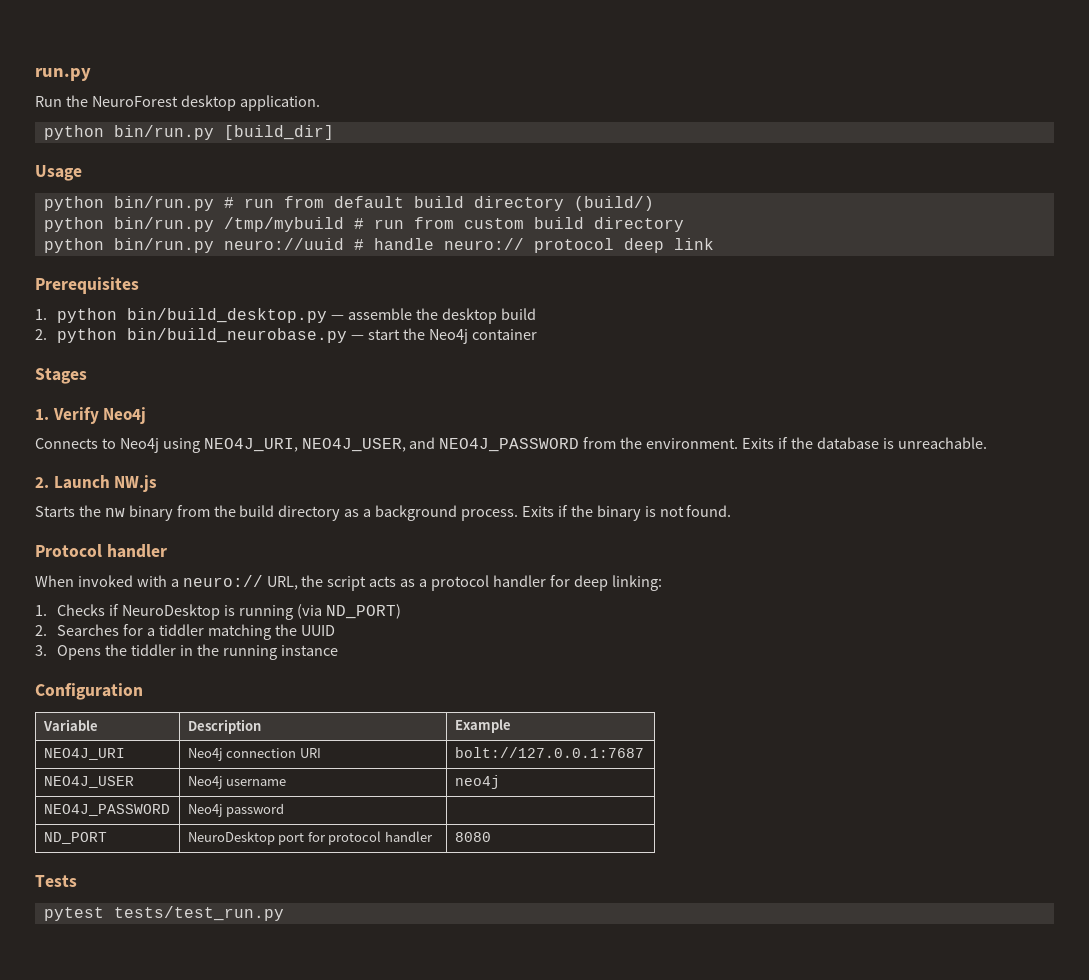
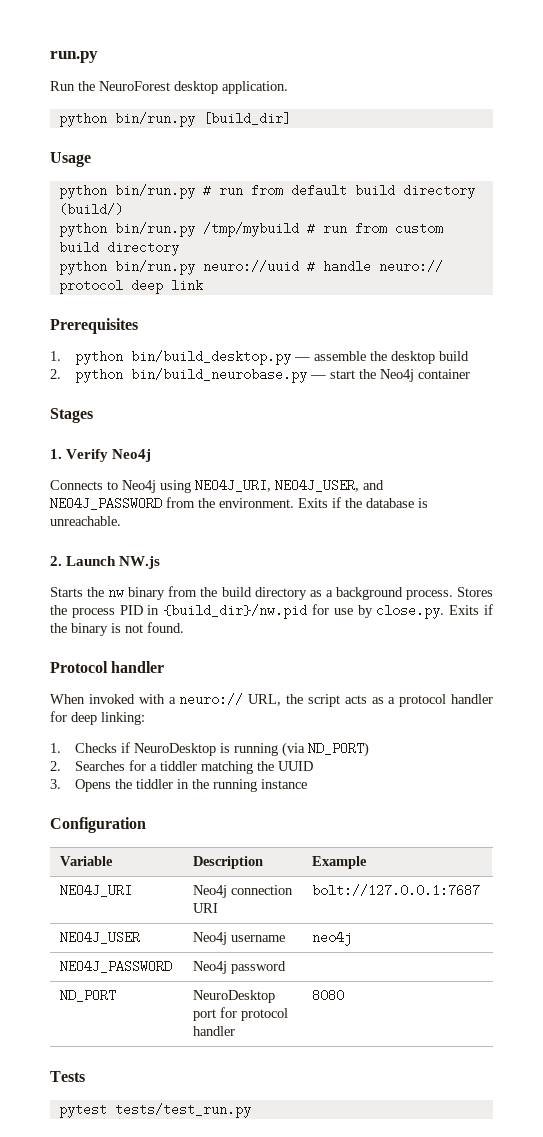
(519, 515) none -> [456,587,493,597] [50,604,445,619] Stores the process PID in {build_dir}/nw.pid for use by close.py.

